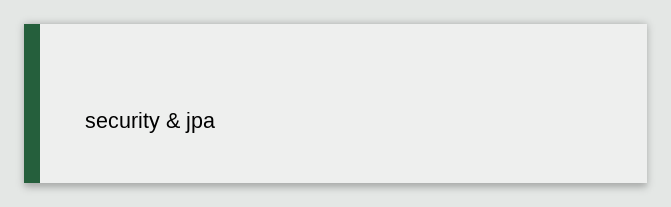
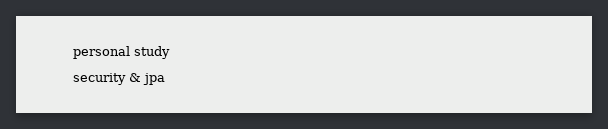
(85, 122) none -> [73,46,170,59] personal study //

